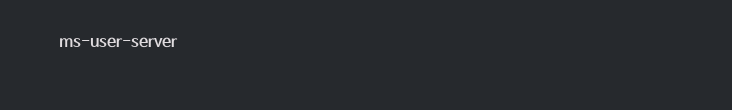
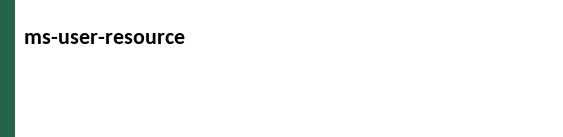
[59,37,178,48] ms-user-server -> [24,33,185,44] ms-user-resource

